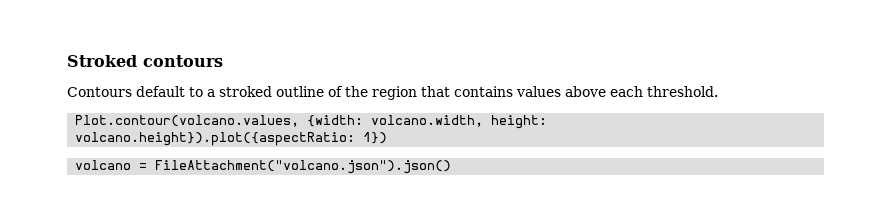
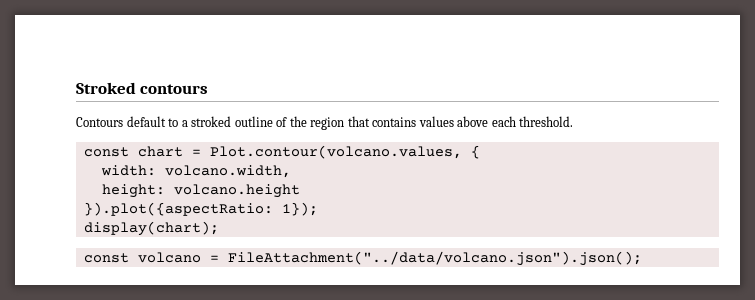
[75,115,548,129] [75,132,388,146] Plot.contour(volcano.values, {width: volcano.width, height: volcano.height}).plot({aspectRatio: 1}) // -> [83,145,480,159] [100,165,291,178] [101,184,300,198] [83,202,318,216] [83,221,219,236] [83,253,129,263] const chart = Plot.contour(volcano.values, { // width: volcano.width, // height: volcano.height // }).plot({aspectRatio: 1}); // display(chart); // const
[155,160,452,174] FileAttachment("volcano.json").json() -> [227,251,642,266] FileAttachment("../data/volcano.json").json();

